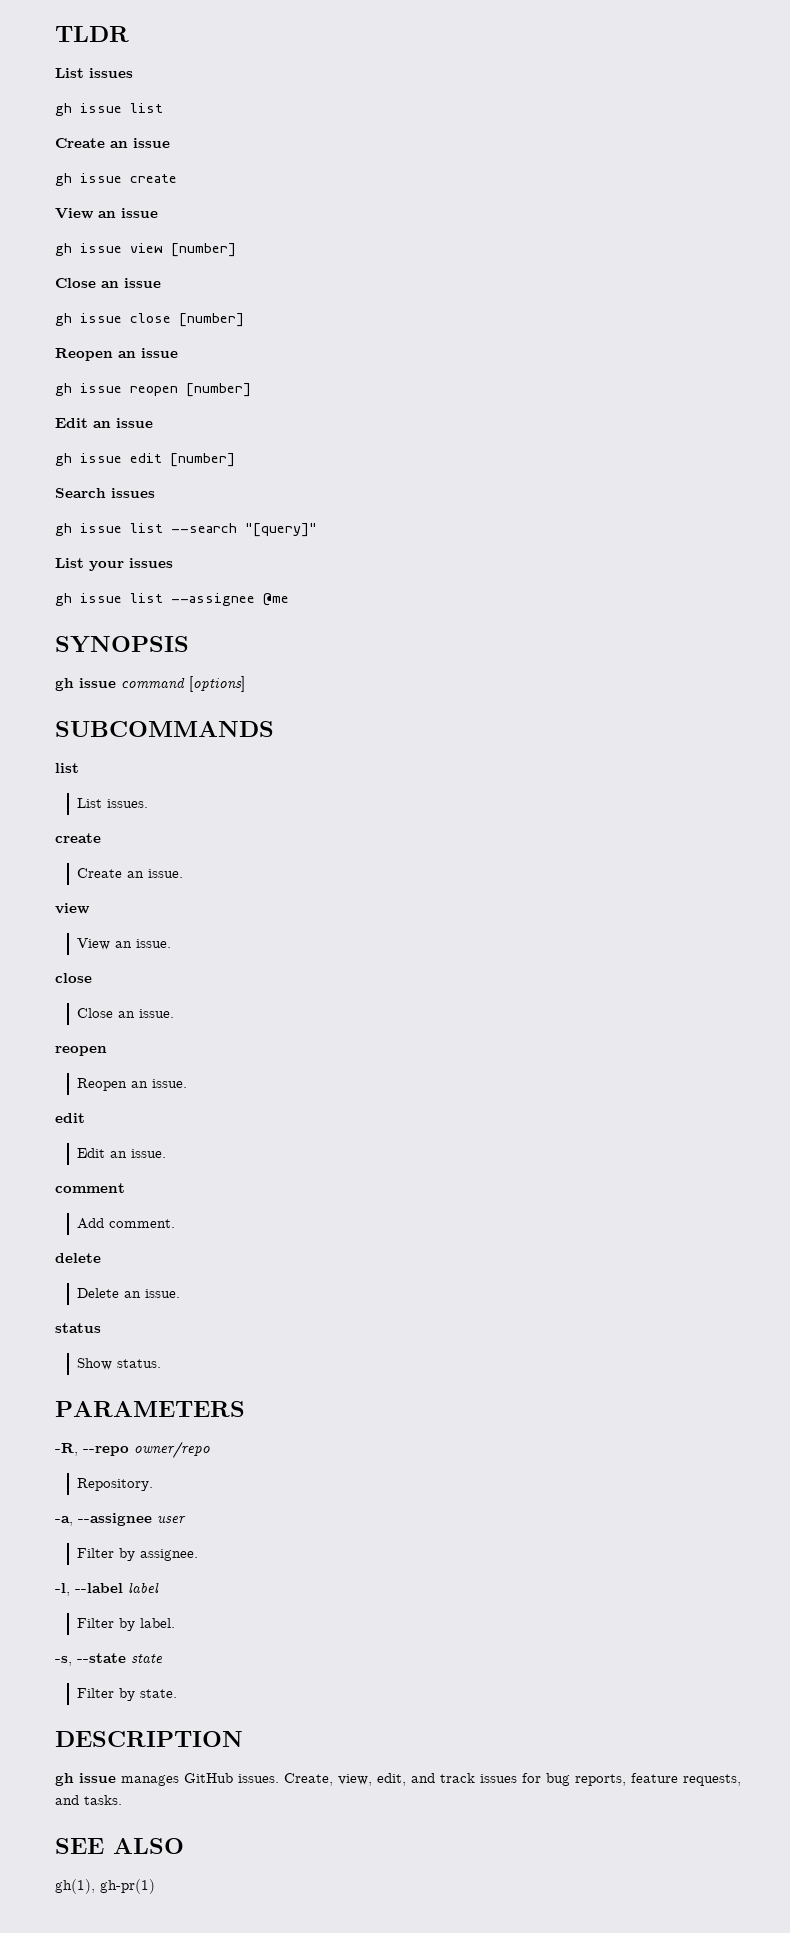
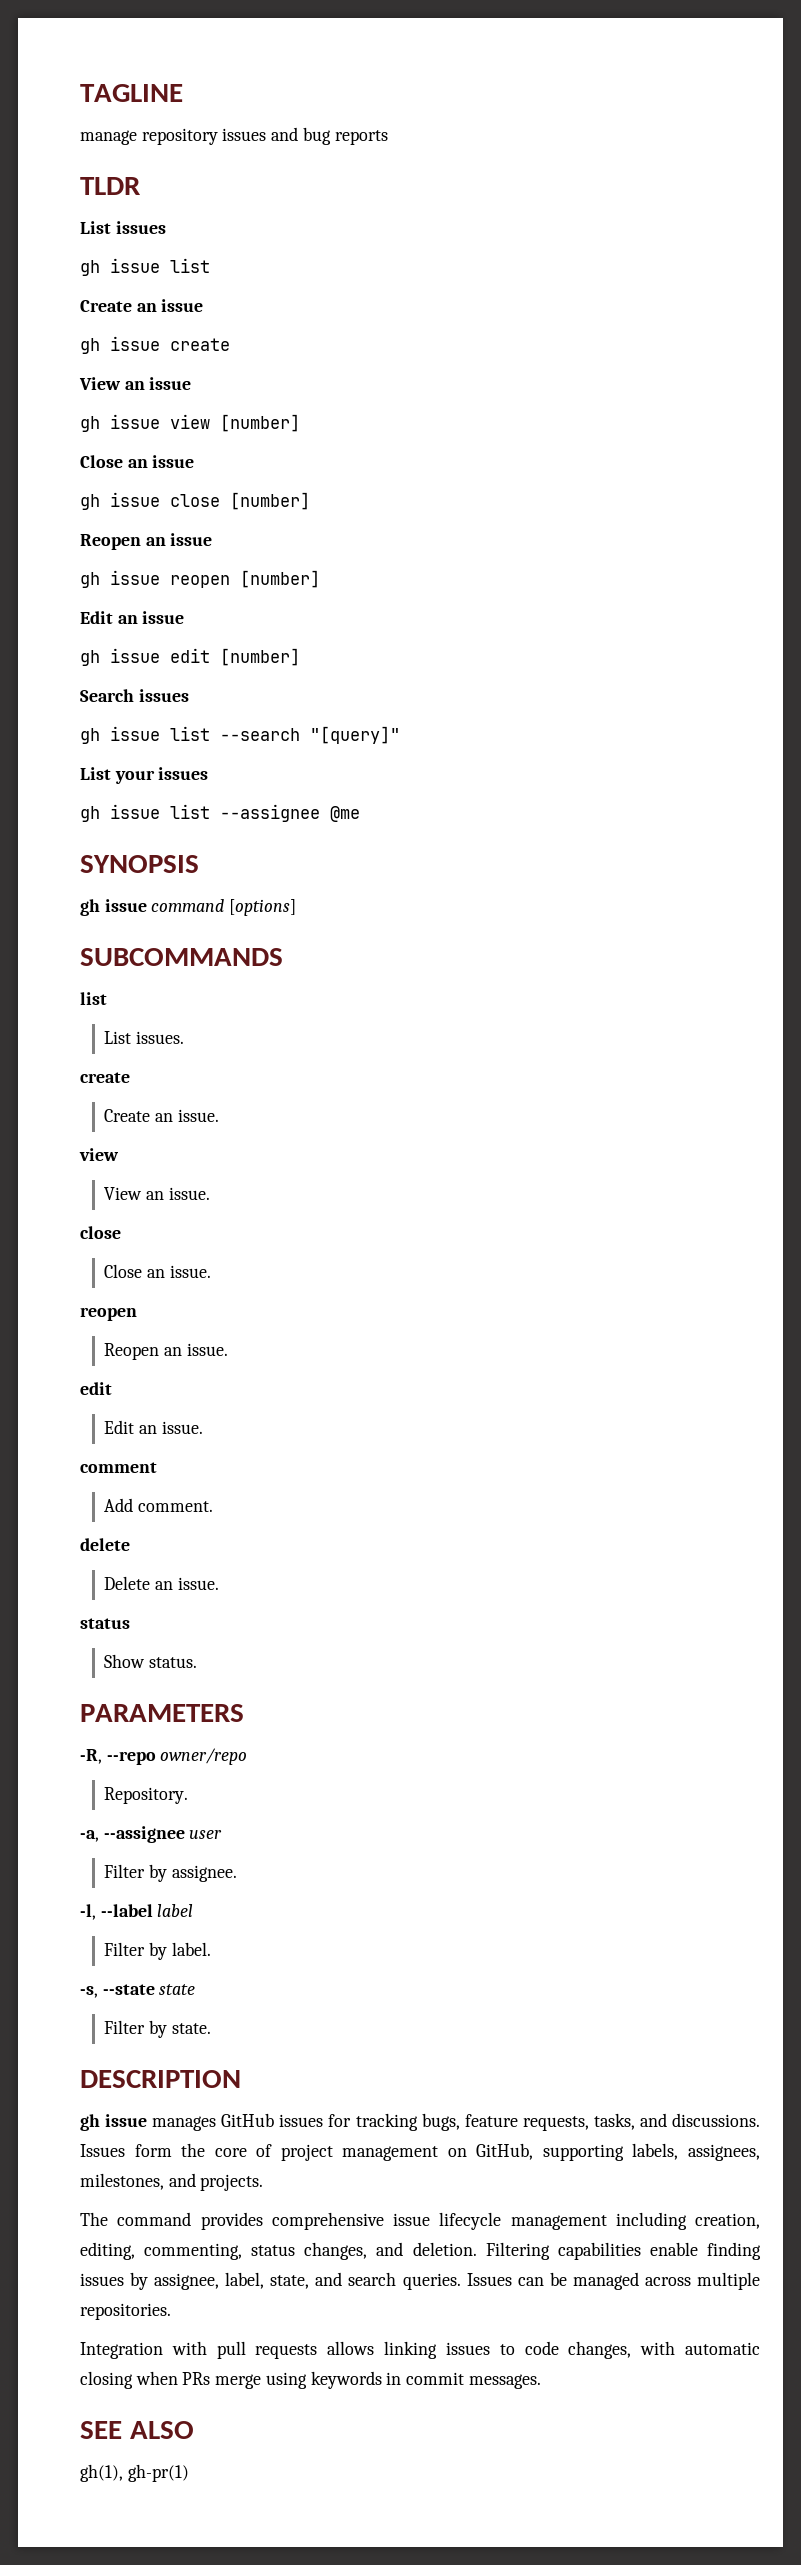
(55, 34) none -> [80,84,183,102] [80,127,388,145] TAGLINE // manage repository issues and bug reports //
[238,1773,741,1786] [55,1795,122,1805] issues. Create, view, edit, and track issues for bug reports, feature requests, and tasks. -> [279,2113,760,2131] [80,2143,760,2161] [80,2173,264,2191] [80,2212,760,2230] [80,2242,761,2260] [80,2272,761,2290] [80,2303,171,2320] [80,2341,760,2359] [80,2371,541,2389] issues for tracking bugs, feature requests, tasks, and discussions. Issues form the core of project management on GitHub, supporting labels, assignees, milestones, and projects. // The command provides comprehensive issue lifecycle management including creation, editing, commenting, status changes, and deletion. Filtering capabilities enable finding issues by assignee, label, state, and search queries. Issues can be managed across multiple repositories. // Integration with pull requests allows linking issues to code changes, with automatic closing when PRs merge using keywords in commit messages.

